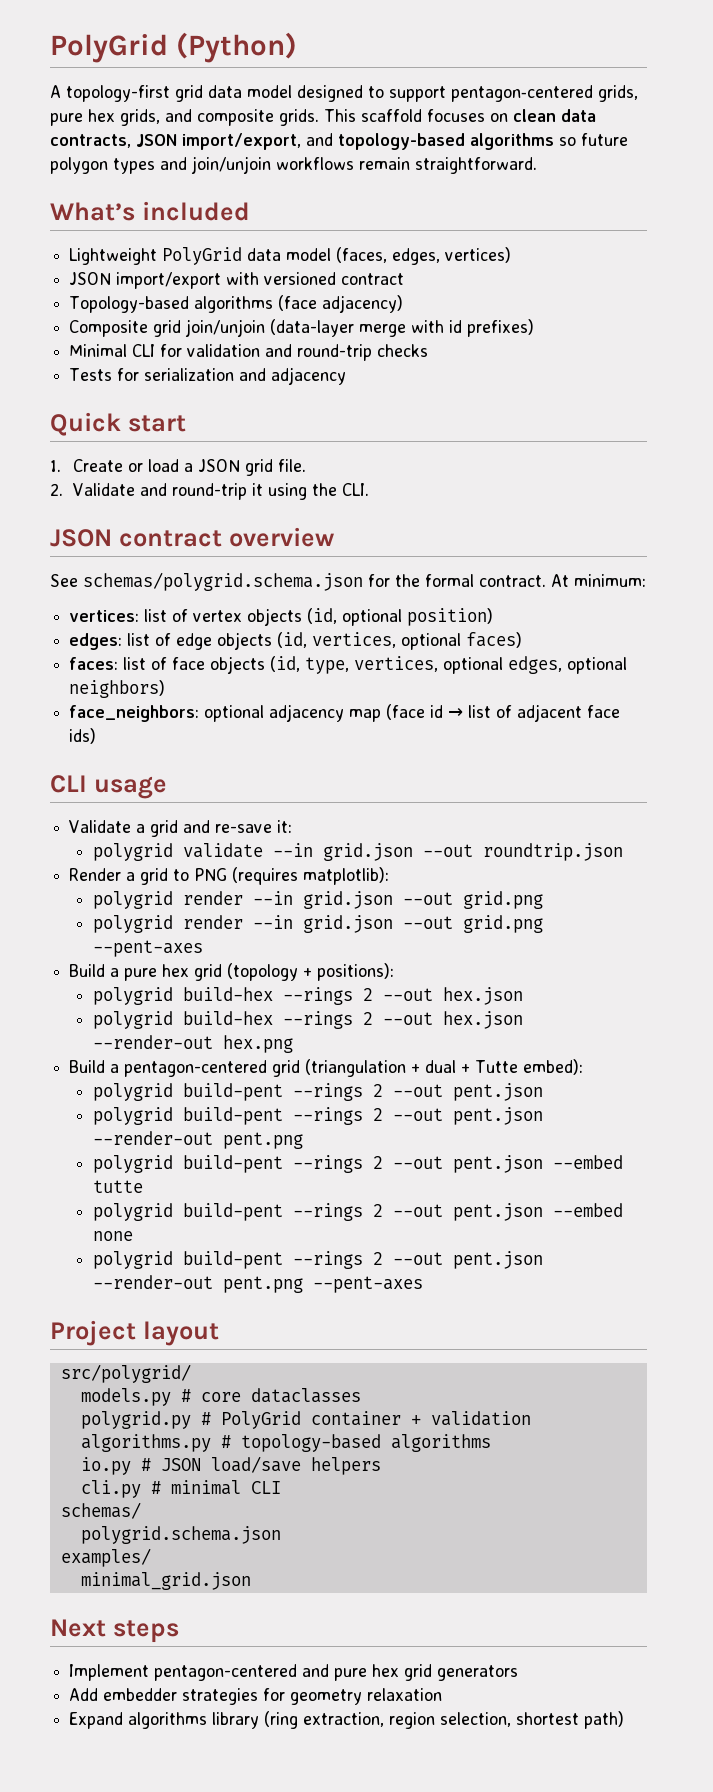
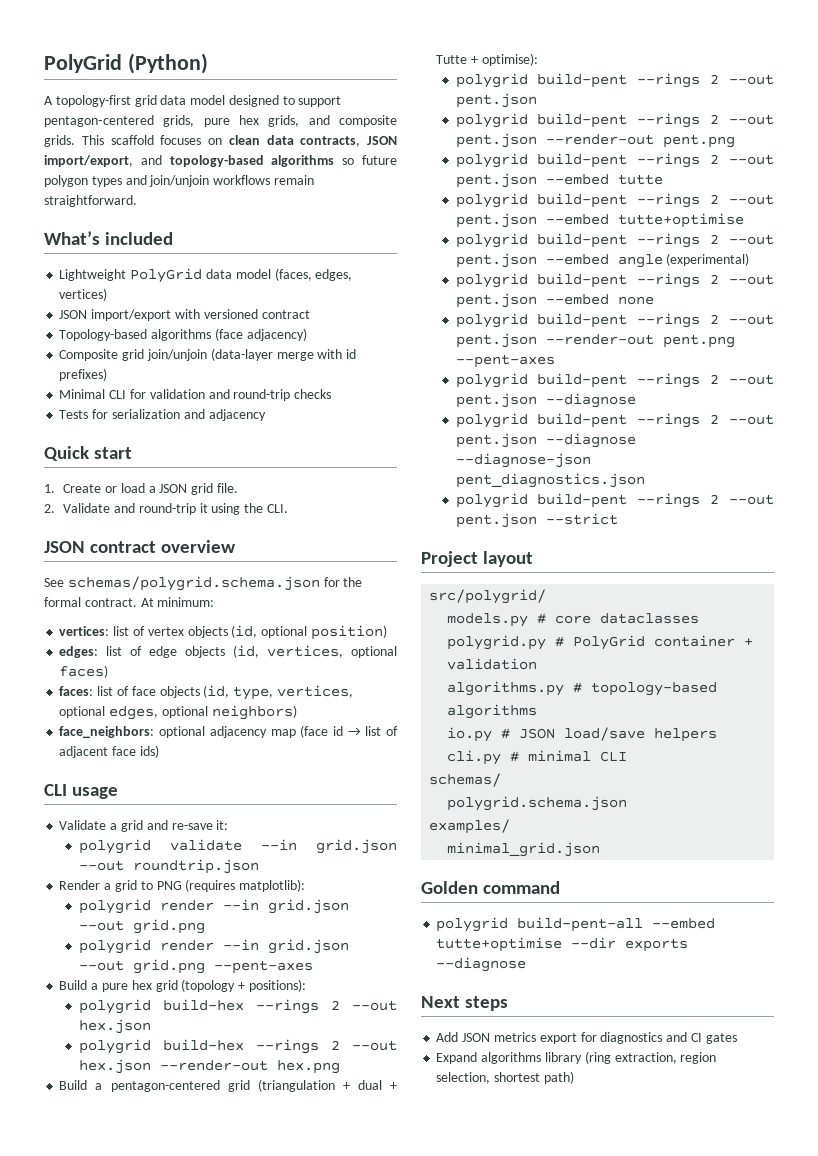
[523,1059,584,1075] embed): -> [471,53,538,66] + optimise):
(143, 1186) none -> [455,193,774,208] [455,213,744,228] [455,233,774,248] [455,253,750,268] // polygrid build-pent --rings 2 --out pent.json --embed tutte+optimise // polygrid build-pent --rings 2 --out pent.json --embed angle (experimental)
(423, 1284) none -> [455,373,774,388] [455,393,636,408] [455,413,774,428] [455,433,636,448] [455,453,591,468] [455,473,645,488] [455,493,774,508] [455,513,618,528] // polygrid build-pent --rings 2 --out pent.json --diagnose // polygrid build-pent --rings 2 --out pent.json --diagnose --diagnose-json pent_diagnostics.json // polygrid build-pent --rings 2 --out pent.json --strict
[50,1619,179,1643] [69,1664,519,1681] [69,1688,443,1705] Next steps // Implement pentagon-centered and pure hex grid generators // Add embedder strategies for geometry relaxation -> [421,881,561,894] [436,917,716,932] [436,937,689,952] [436,957,527,972] [421,996,509,1011] [436,1032,737,1044] Golden command // polygrid build-pent-all --embed tutte+optimise --dir exports --diagnose // Next steps // Add JSON metrics export for diagnostics and CI gates

